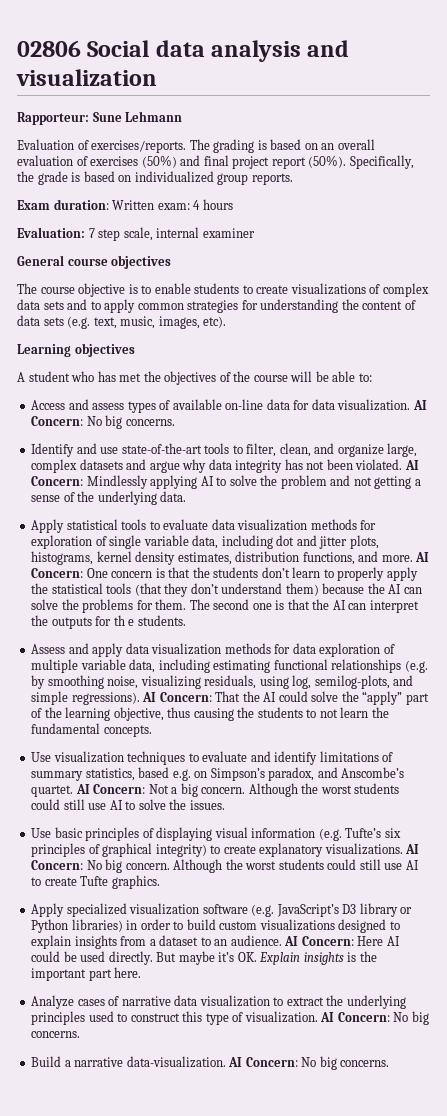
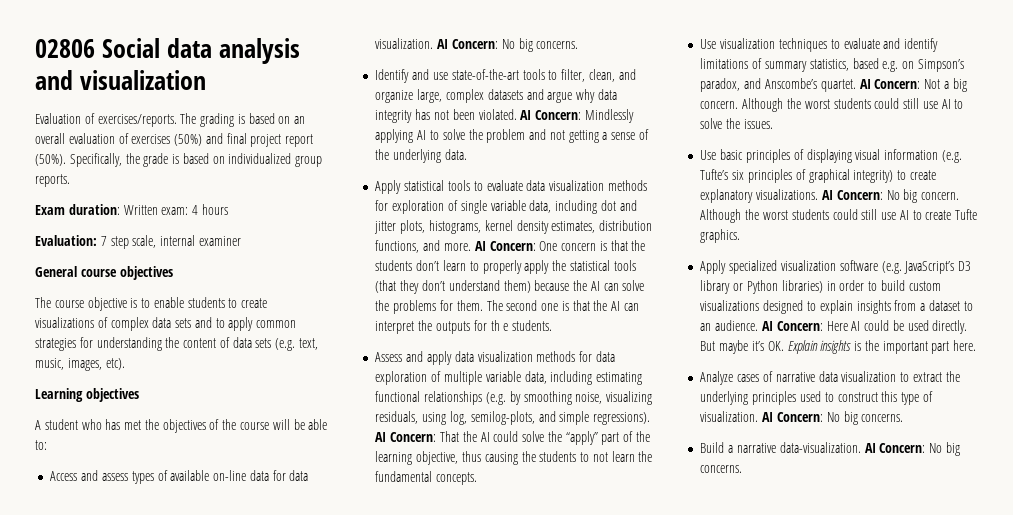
[17,111,183,125] // Rapporteur: Sune Lehmann -> (206, 80) none

